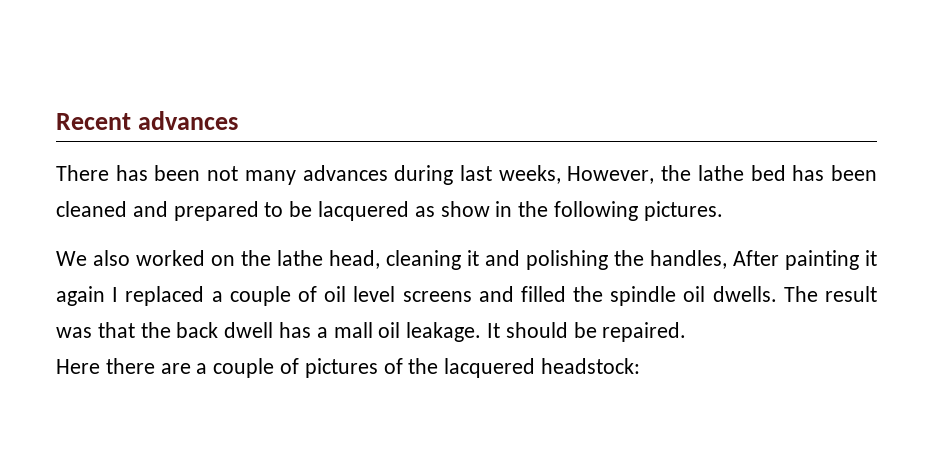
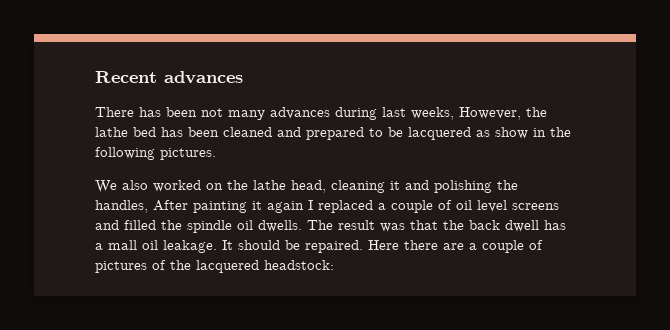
(687, 332) // -> (363, 246) none

